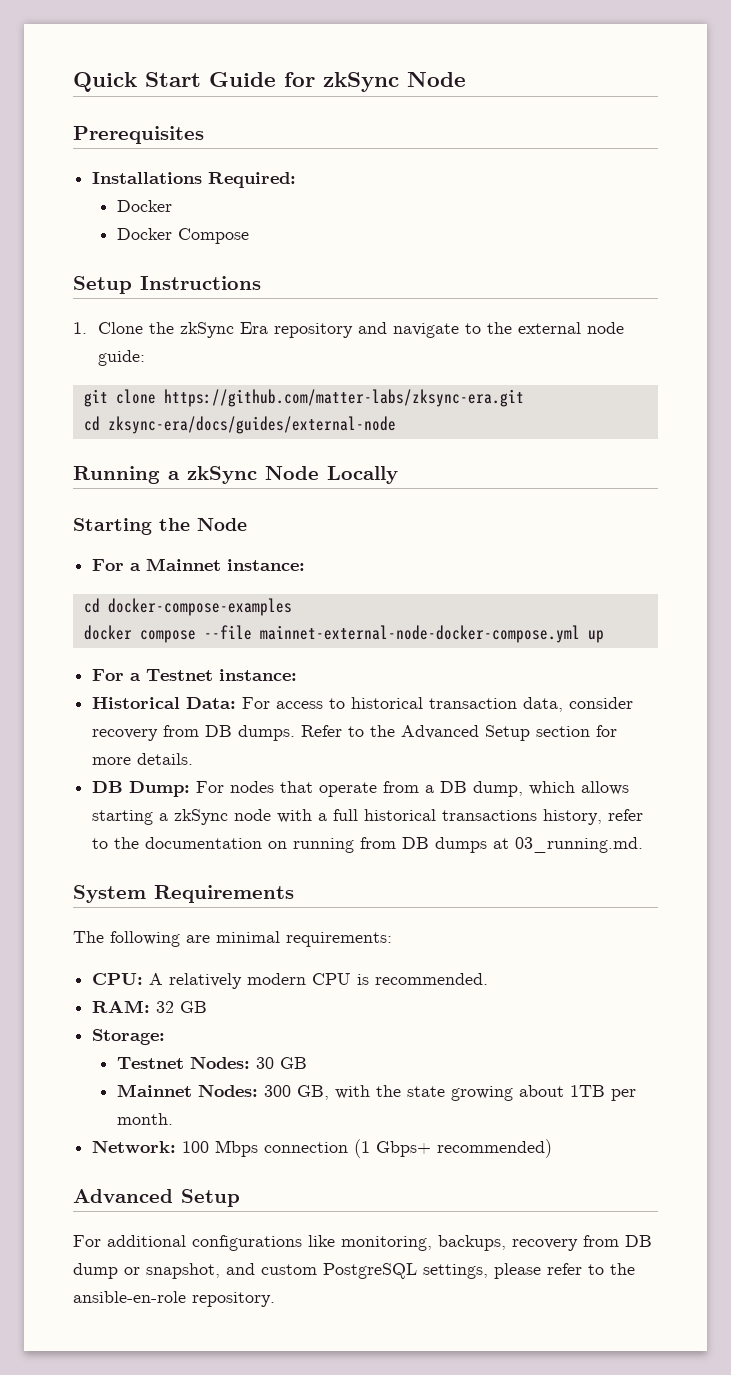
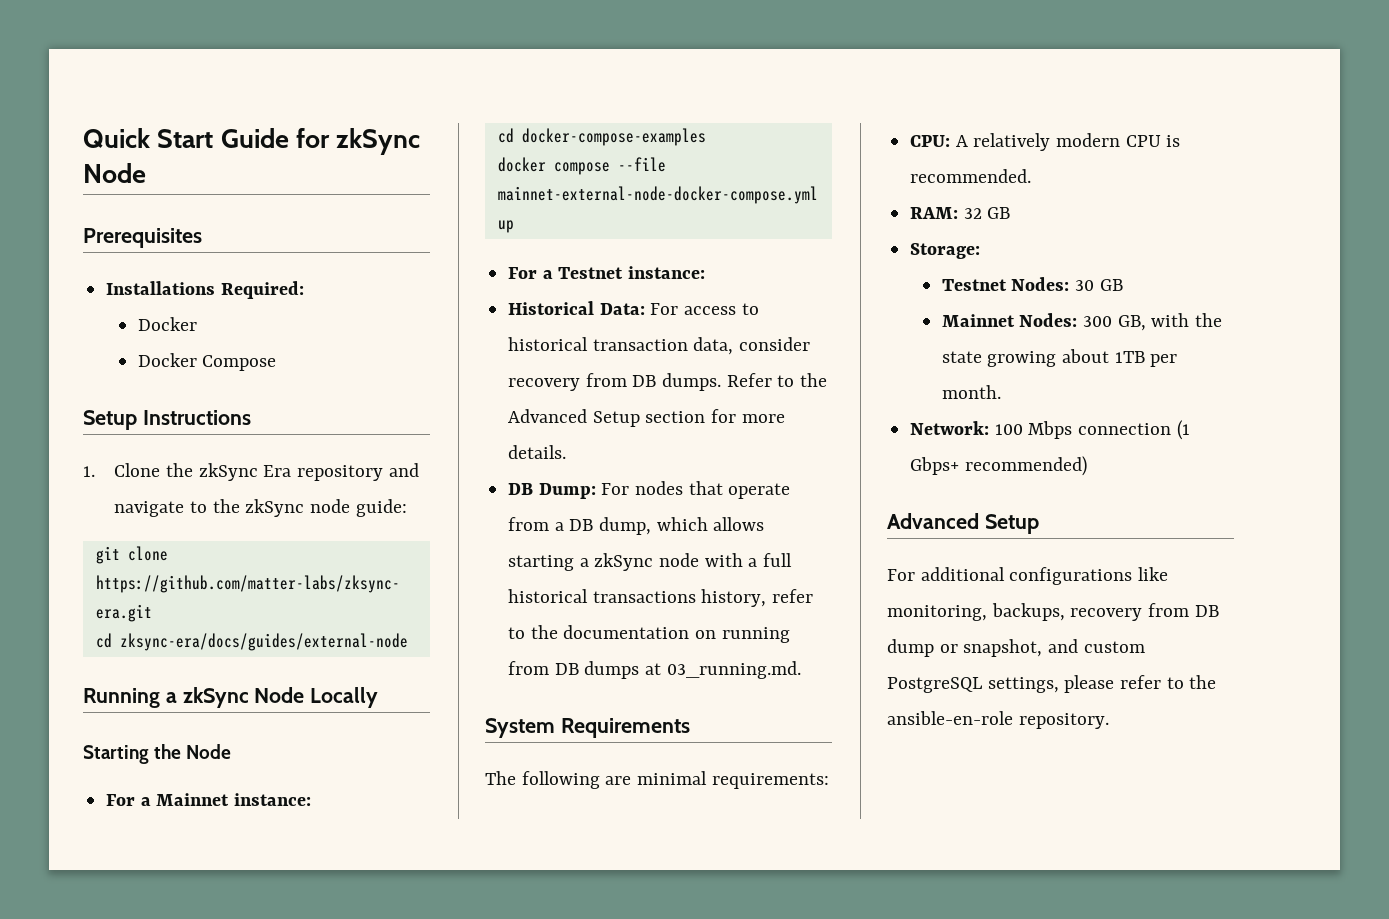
[517,322,581,334] external -> [245,499,305,517] zkSync

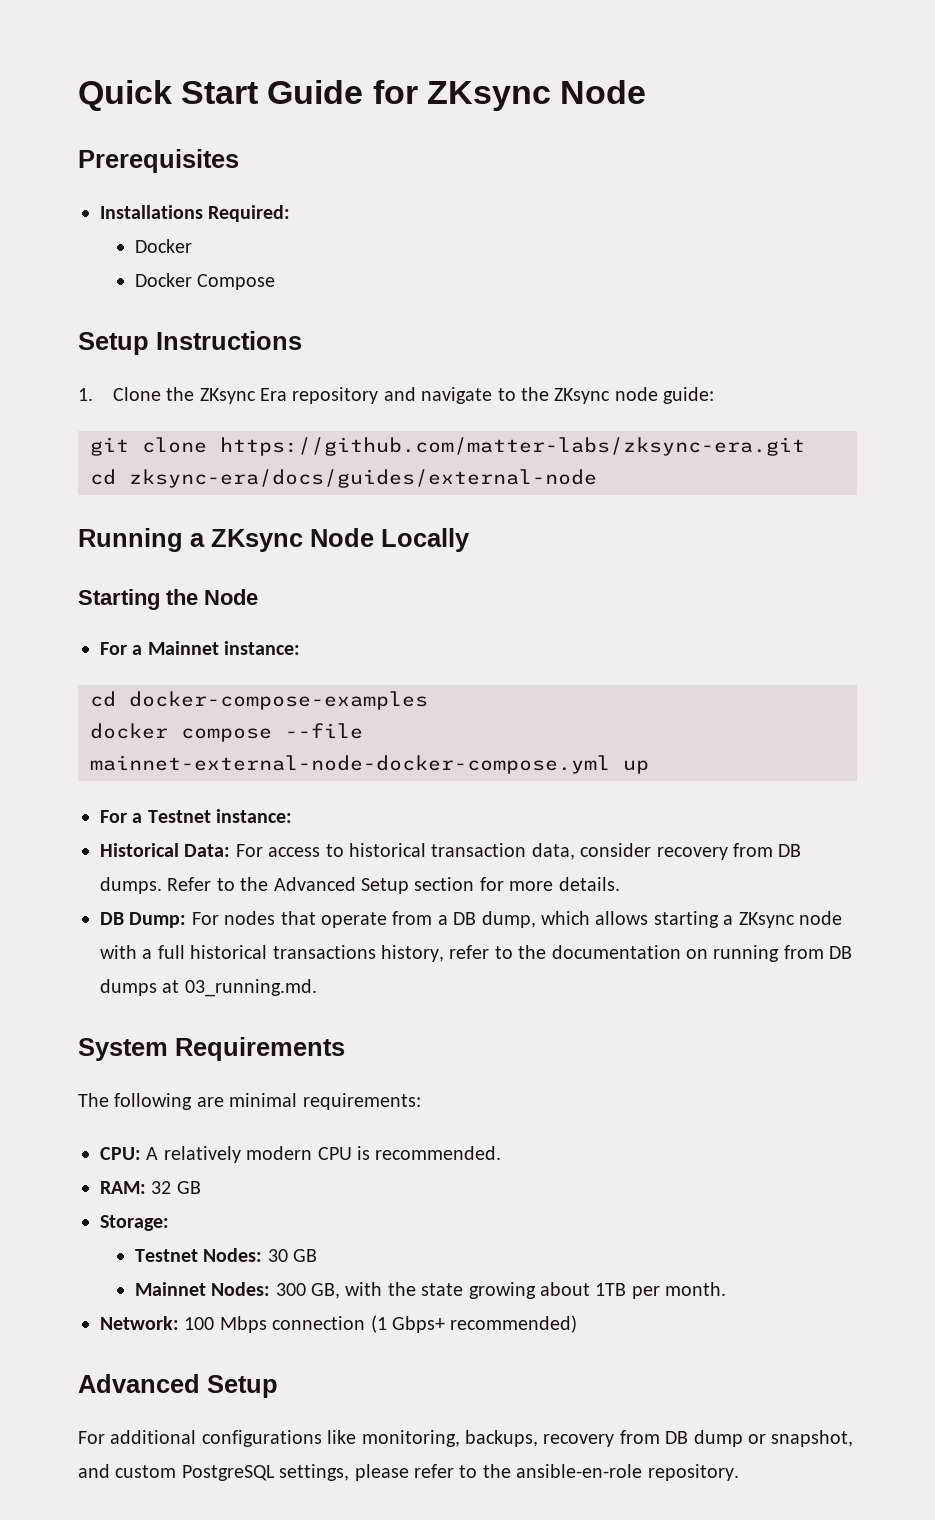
[336,128,421,155] zkSync -> [426,81,551,111] ZKsync
[198,463,258,481] zkSync -> [199,388,256,404] ZKsync
[245,499,305,517] zkSync -> [554,388,611,404] ZKsync
[182,687,249,708] zkSync -> [211,529,303,552] ZKsync
[594,553,654,571] zkSync -> [738,912,795,928] ZKsync

